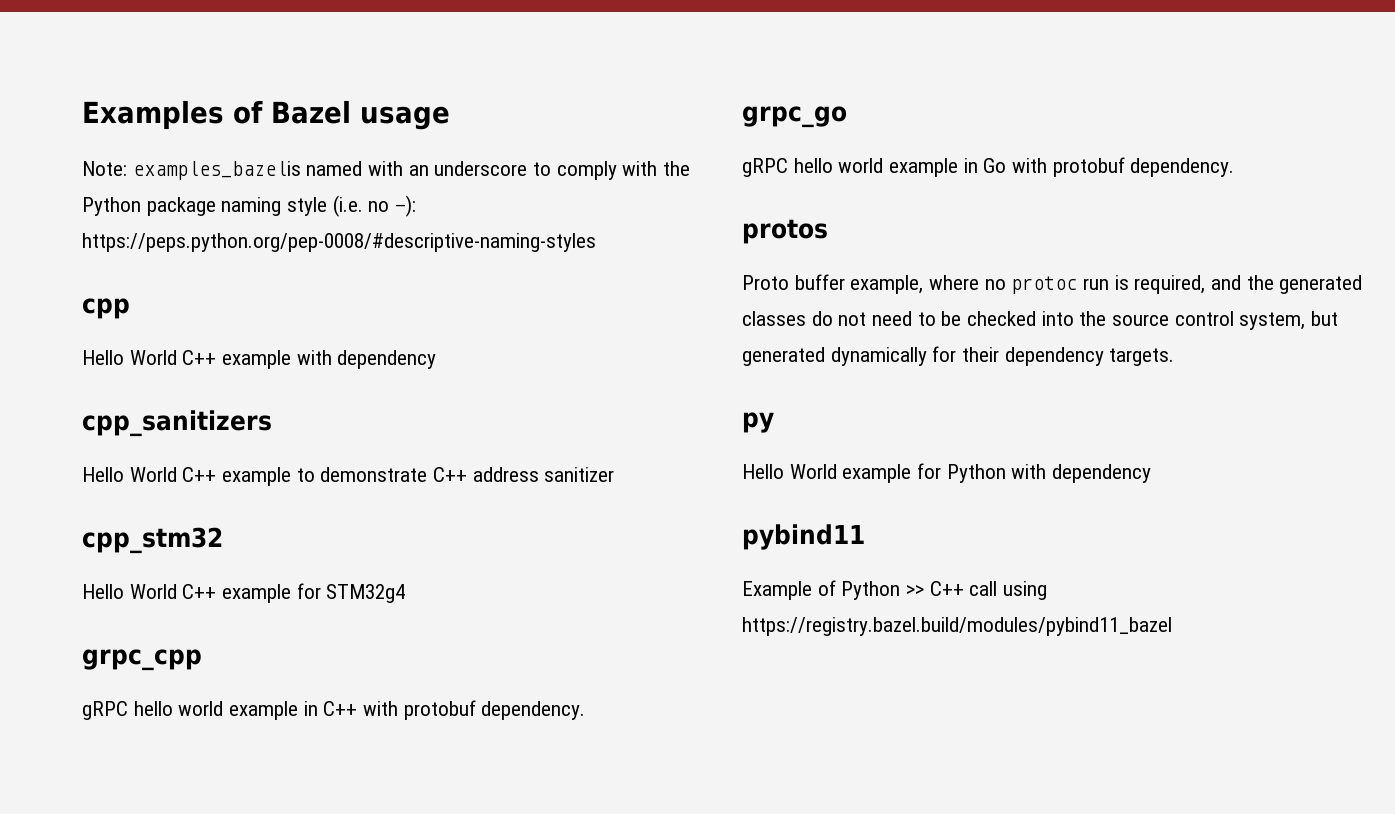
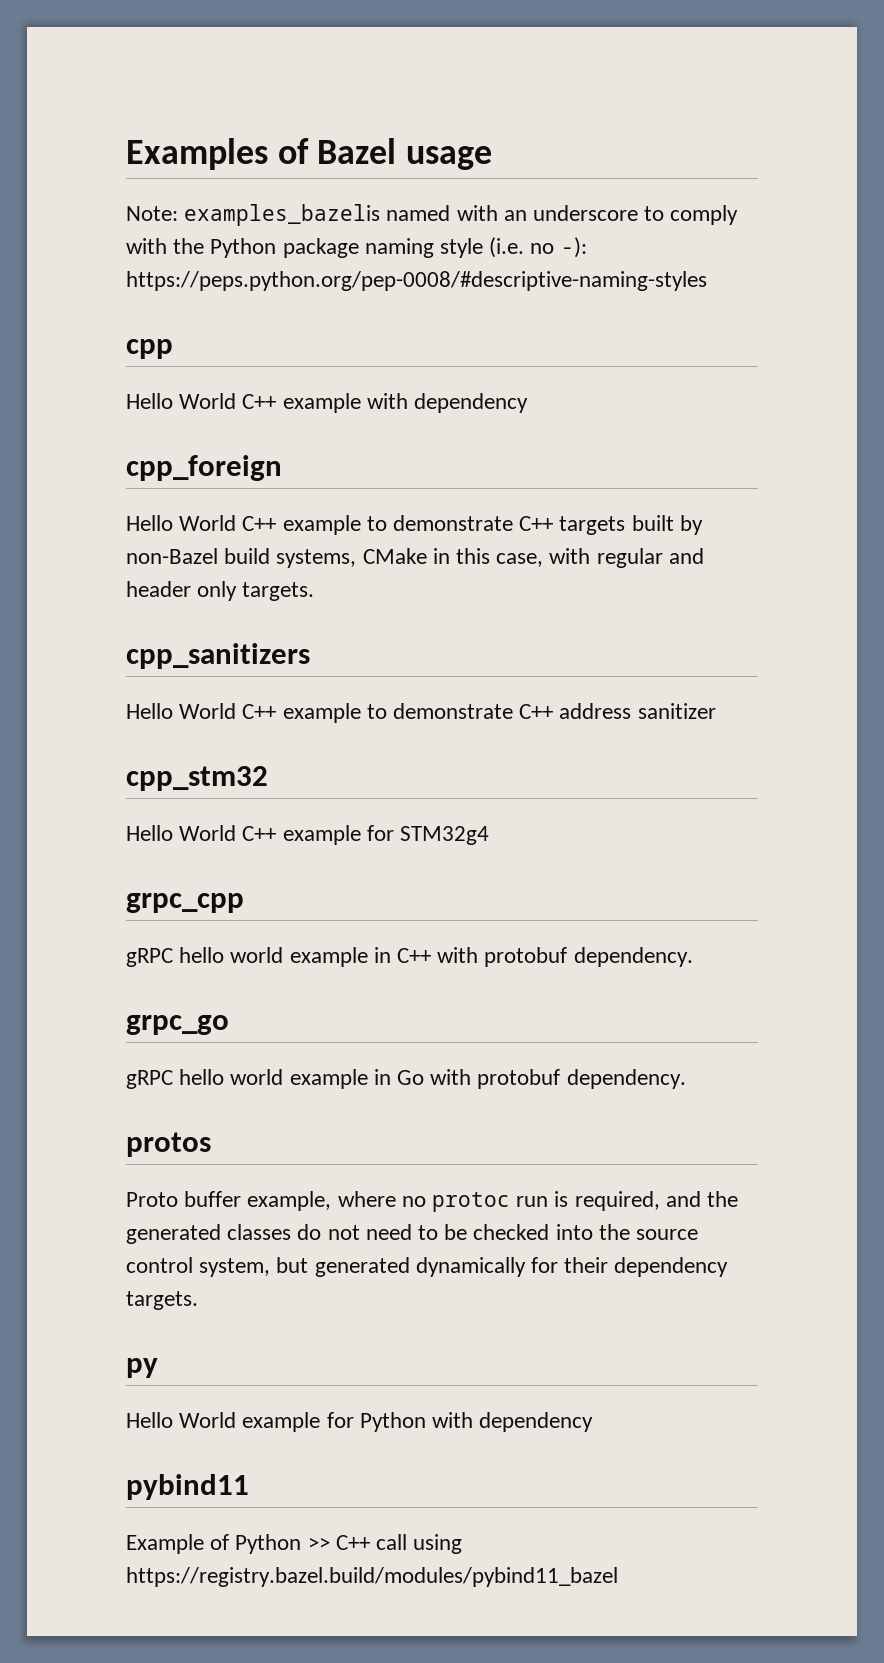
(437, 359) none -> [126,455,282,481] [126,515,703,535] [126,548,704,568] [126,581,315,601] // cpp_foreign // Hello World C++ example to demonstrate C++ targets built by non-Bazel build systems, CMake in this case, with regular and header only targets.

